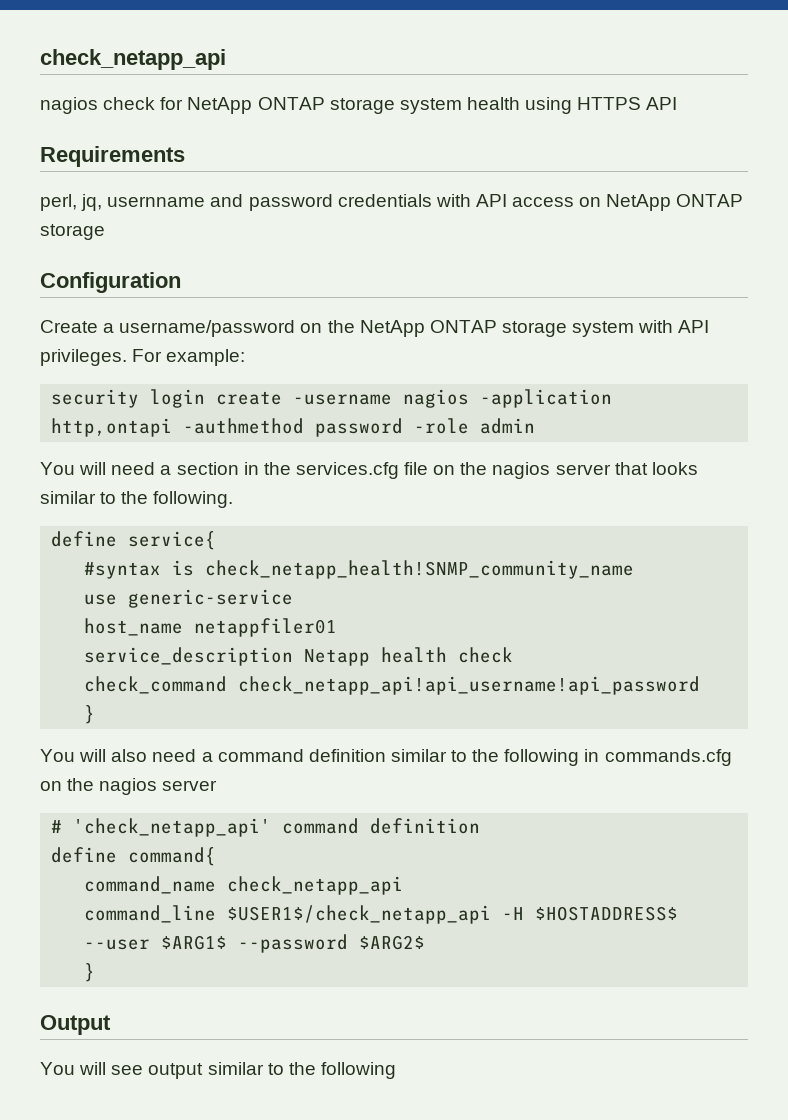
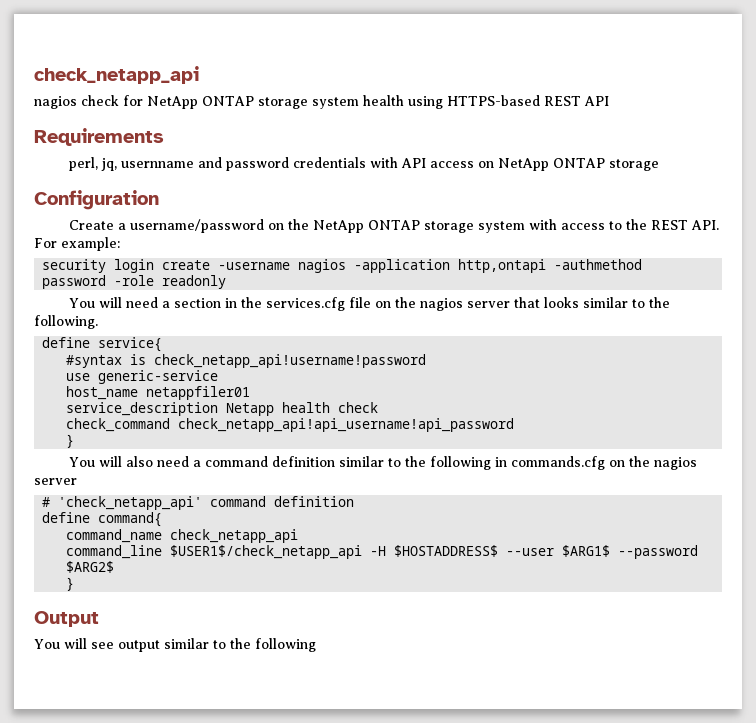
[577,97,642,110] HTTPS -> [447,95,581,106] HTTPS-based REST
[678,320,710,333] [40,349,127,366] API privileges. -> [561,219,720,230] access to the REST API.
[480,418,536,434] admin -> [162,275,227,289] readonly
[205,560,635,579] check_netapp_health!SNMP_community_name -> [154,354,427,368] check_netapp_api!username!password

